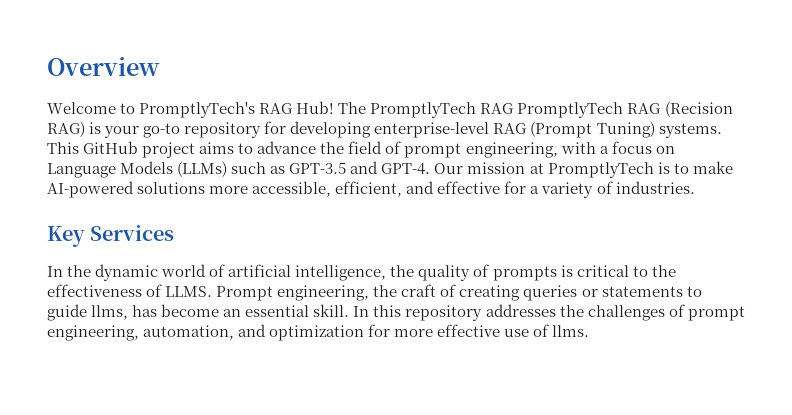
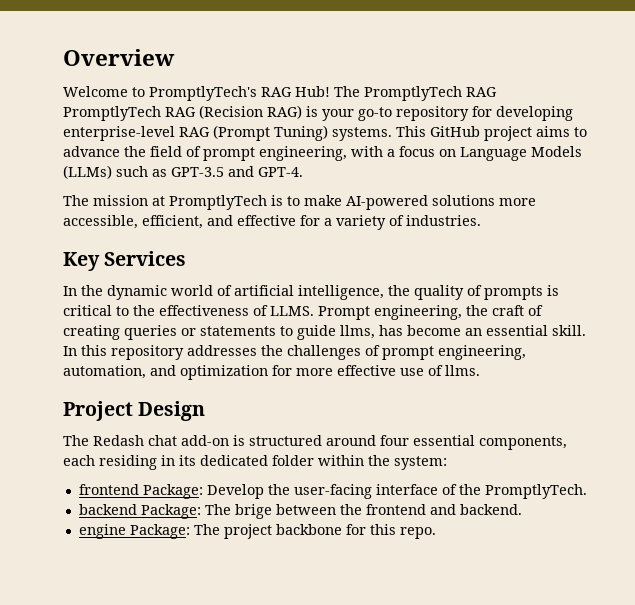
[434,163,464,174] Our -> [63,195,89,206] // The
(590, 331) none -> [63,401,206,421] [63,435,567,450] [63,455,447,470] [78,484,587,499] [78,504,522,519] [78,524,436,539] // Project Design // The Redash chat add-on is structured around four essential components, each residing in its dedicated folder within the system: // frontend Package: Develop the user-facing interface of the PromptlyTech. // backend Package: The brige between the frontend and backend. // engine Package: The project backbone for this repo.

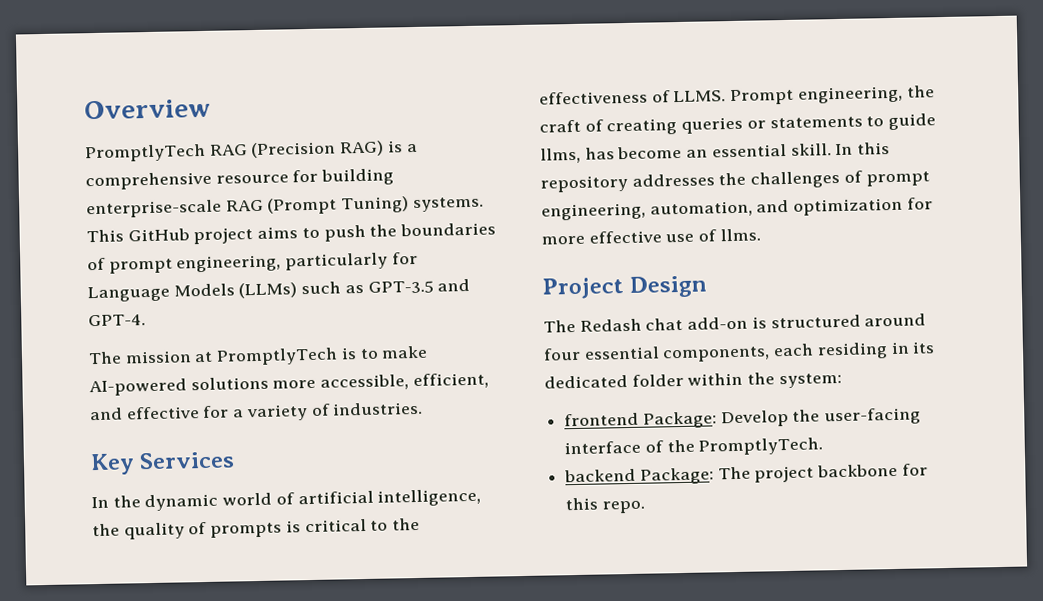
[63,86,497,101] [63,105,573,121] [63,126,175,141] Welcome to PromptlyTech's RAG Hub! The PromptlyTech RAG PromptlyTech RAG (Recision RAG) is your go-to repository for developing enterprise-level -> [85,140,418,163] [85,168,395,191] [86,199,222,219] PromptlyTech RAG (Precision RAG) is a comprehensive resource for building enterprise-scale
[63,146,456,161] advance the field of prompt engineering, with a focus on -> [323,222,497,242] [87,251,418,274] push the boundaries of prompt engineering, particularly for
[234,504,522,519] [78,524,220,539] brige between the frontend and backend. // engine Package: The -> (751, 473) none

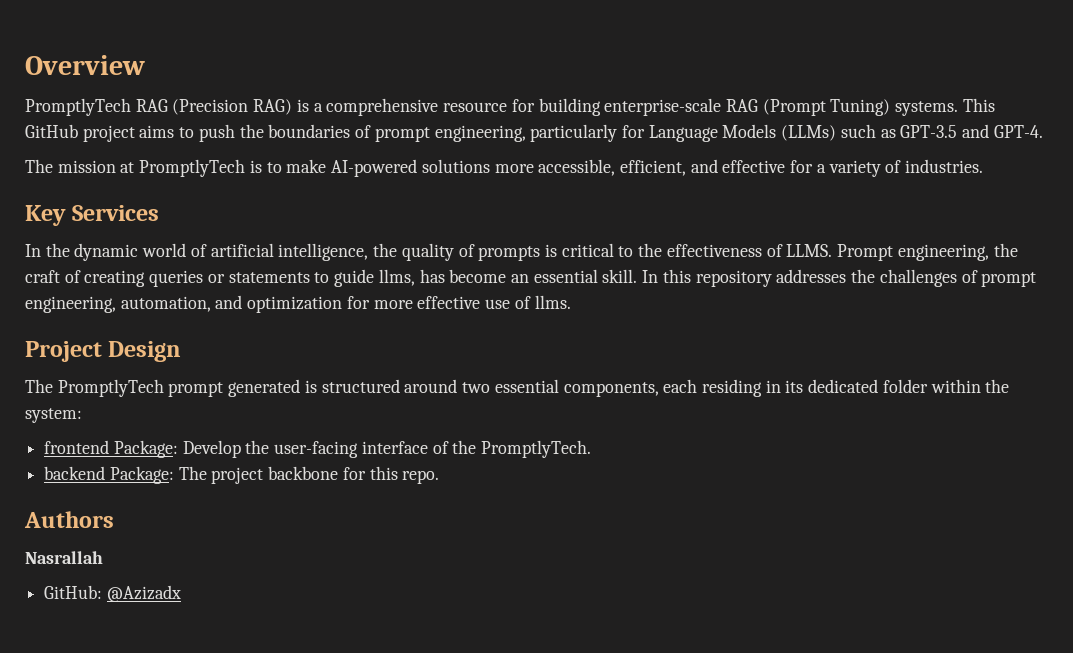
[579,316,749,332] Redash chat add-on -> [57,379,301,397] PromptlyTech prompt generated
[543,347,581,361] four -> [462,382,491,393] two
(646, 507) none -> [24,511,114,528] [25,551,103,564] [44,585,181,602] // Authors // Nasrallah // GitHub: @Azizadx

